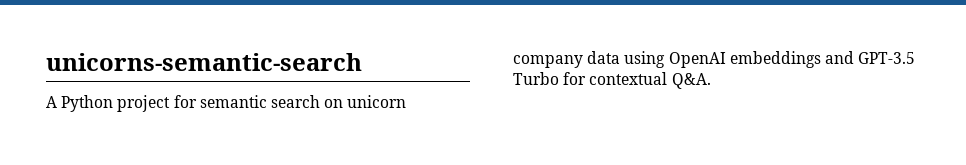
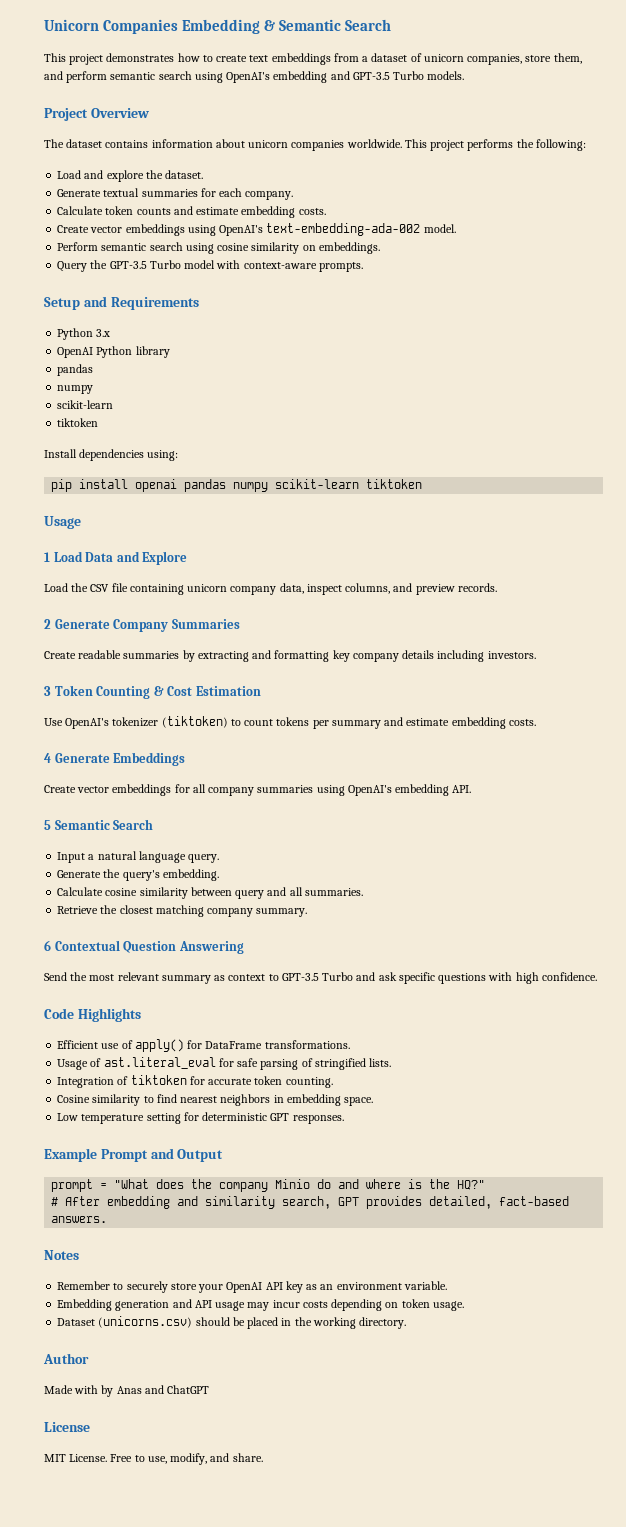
[46,53,362,71] [46,95,407,112] [513,51,916,68] [513,72,711,89] unicorns-semantic-search // A Python project for semantic search on unicorn company data using OpenAI embeddings and GPT-3.5 Turbo for contextual Q&A. -> [44,19,392,34] [44,53,582,65] [44,71,465,83] [44,108,149,121] [44,139,586,151] [57,170,204,182] [57,188,294,200] [57,206,326,218] [57,223,456,236] [57,242,380,254] [57,260,363,272] [44,296,199,310] [57,328,111,340] [57,346,170,358] [57,364,94,376] [57,385,94,394] [57,400,114,409] [57,418,99,427] [44,449,179,461] [51,479,423,492] [44,516,81,529] [44,551,188,565] [44,583,497,595] [44,619,240,632] [44,650,536,662] [44,685,261,699] [44,716,536,729] [44,752,186,766] [44,784,472,796] [44,819,154,830] [57,851,220,863] [57,869,219,881] [57,887,363,899] [57,905,308,917] [44,940,244,954] [44,972,597,984] [44,1008,141,1022] [57,1039,350,1052] [57,1057,392,1070] [57,1075,333,1088] [57,1094,374,1106] [57,1112,344,1124] [44,1148,224,1162] [51,1179,486,1192] [51,1196,570,1209] [51,1216,108,1223] [44,1250,79,1260] [57,1281,447,1293] [57,1299,464,1311] [57,1316,407,1329] [43,1353,89,1364] [44,1385,210,1397] [44,1422,90,1432] [44,1453,263,1465] Unicorn Companies Embedding & Semantic Search // This project demonstrates how to create text embeddings from a dataset of unicorn companies, store them, and perform semantic search using OpenAI's embedding and GPT-3.5 Turbo models. // Project Overview // The dataset contains information about unicorn companies worldwide. This project performs the following: // Load and explore the dataset. // Generate textual summaries for each company. // Calculate token counts and estimate embedding costs. // Create vector embeddings using OpenAI's text-embedding-ada-002 model. // Perform semantic search using cosine similarity on embeddings. // Query the GPT-3.5 Turbo model with context-aware prompts. // Setup and Requirements // Python 3.x // OpenAI Python library // pandas // numpy // scikit-learn // tiktoken // Install dependencies using: // pip install openai pandas numpy scikit-learn tiktoken // Usage // 1 Load Data and Explore // Load the CSV file containing unicorn company data, inspect columns, and preview records. // 2 Generate Company Summaries // Create readable summaries by extracting and formatting key company details including investors. // 3 Token Counting & Cost Estimation // Use OpenAI's tokenizer (tiktoken) to count tokens per summary and estimate embedding costs. // 4 Generate Embeddings // Create vector embeddings for all company summaries using OpenAI's embedding API. // 5 Semantic Search // Input a natural language query. // Generate the query's embedding. // Calculate cosine similarity between query and all summaries. // Retrieve the closest matching company summary. // 6 Contextual Question Answering // Send the most relevant summary as context to GPT-3.5 Turbo and ask specific questions with high confidence. // Code Highlights // Efficient use of apply() for DataFrame transformations. // Usage of ast.literal_eval for safe parsing of stringified lists. // Integration of tiktoken for accurate token counting. // Cosine similarity to find nearest neighbors in embedding space. // Low temperature setting for deterministic GPT responses. // Example Prompt and Output // prompt = "What does the company Minio do and where is the HQ?" // # After embedding and similarity search, GPT provides detailed, fact-based answers. // Notes // Remember to securely store your OpenAI API key as an environment variable. // Embedding generation and API usage may incur costs depending on token usage. // Dataset (unicorns.csv) should be placed in the working directory. // Author // Made with by Anas and ChatGPT // License // MIT License. Free to use, modify, and share.

